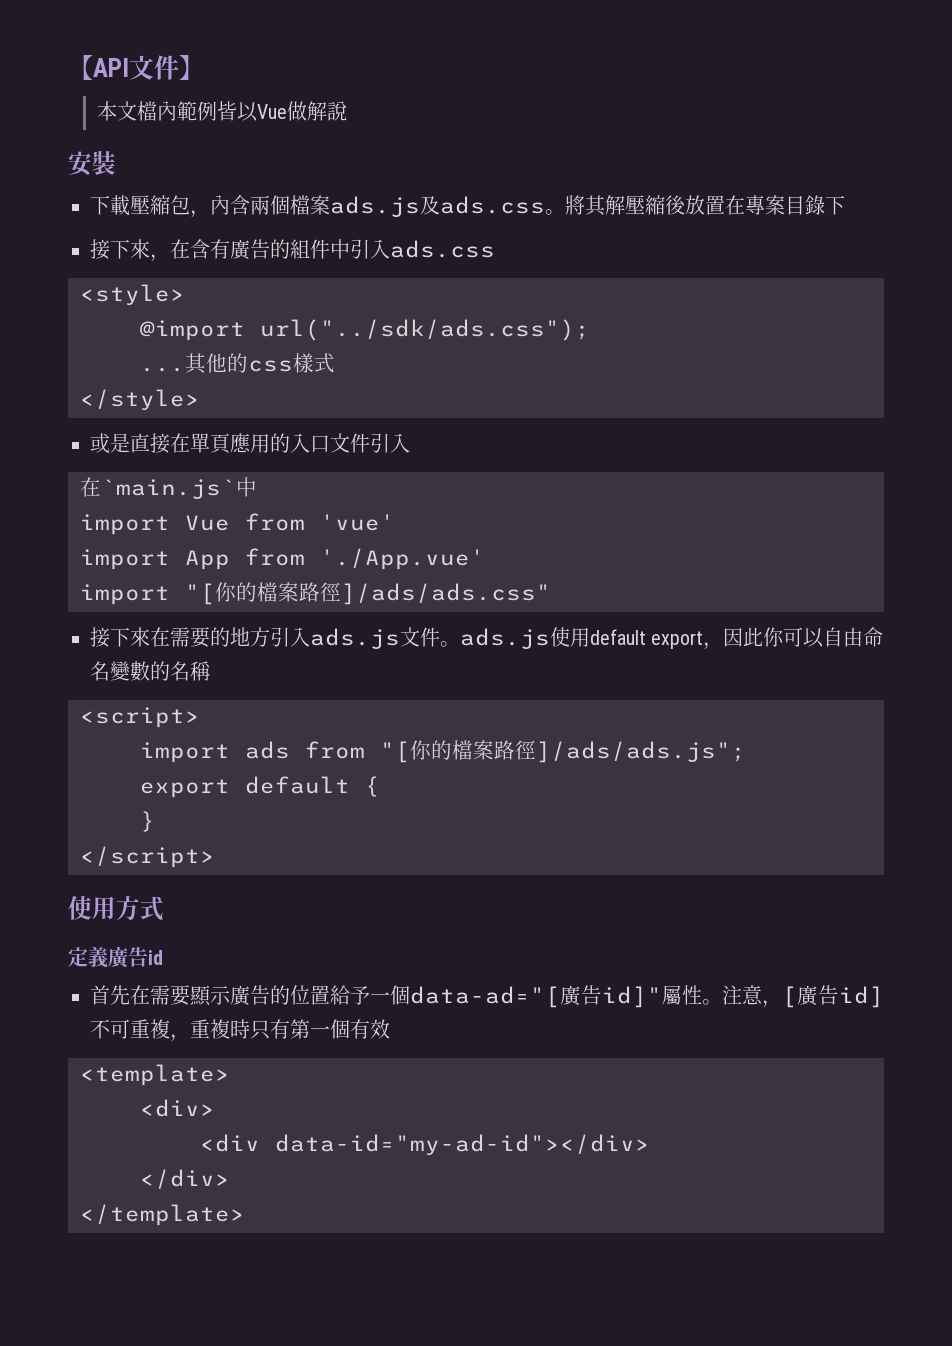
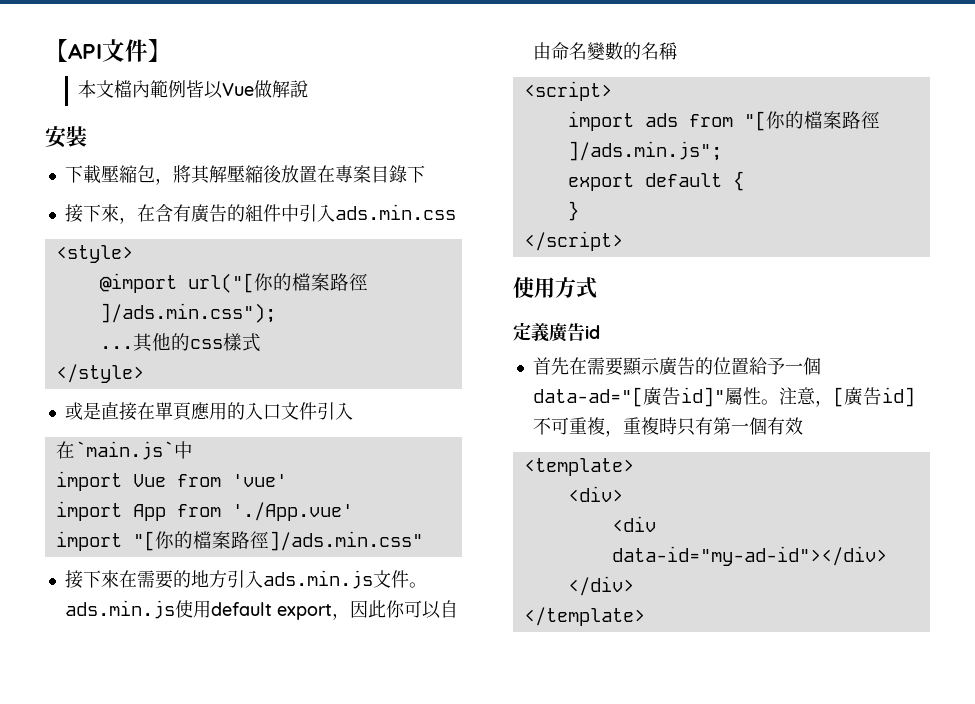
[210,195,565,217] 內含兩個檔案ads.js及ads.css。 -> (173, 181) none
[390,240,495,258] ads.css -> [334,204,456,220] ads.min.css
[260,319,590,341] url("../sdk/ads.css"); -> [187,273,368,293] [99,303,276,323] url("[你的檔案路徑]/ads.min.css");
[341,583,551,605] ]/ads/ads.css" -> [268,531,423,551] ]/ads.min.css"
[310,627,550,649] ads.js文件。ads.js -> [262,570,427,589] [64,600,175,619] ads.min.js文件。ads.min.js
[536,741,746,763] ]/ads/ads.js"; -> [567,141,722,161] ]/ads.min.js";

